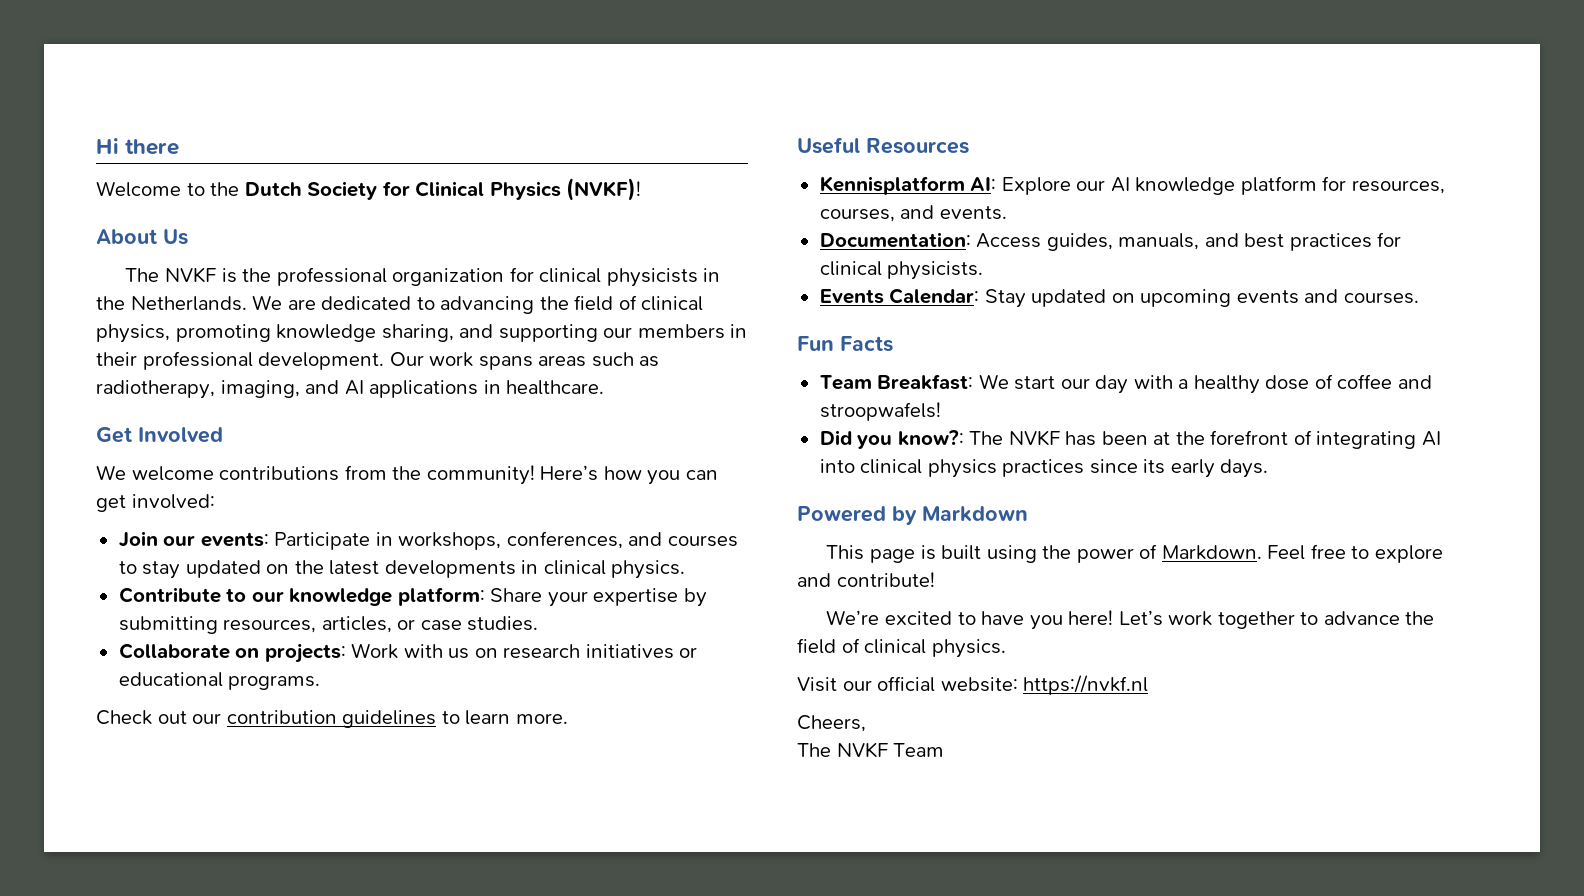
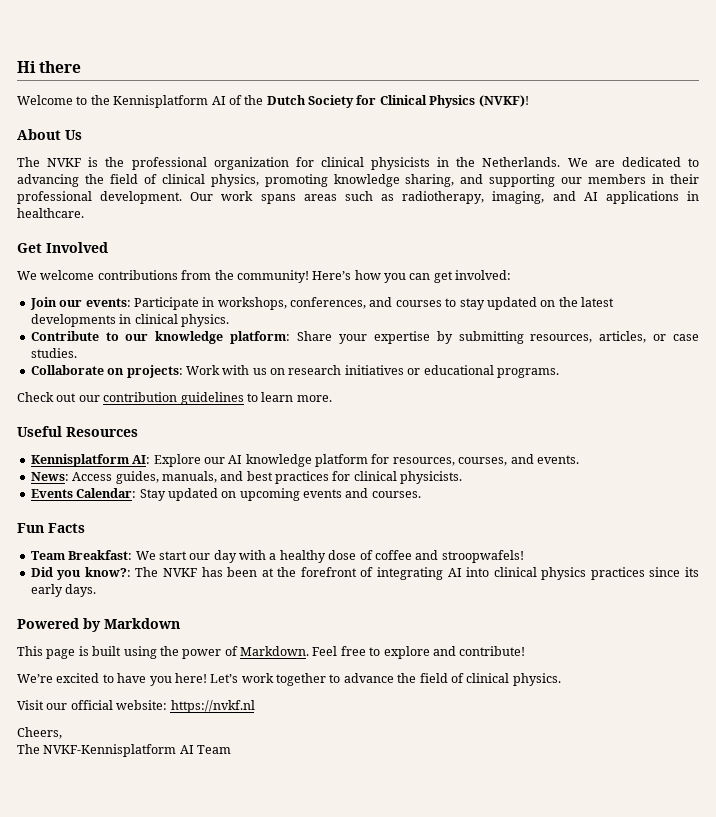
(240, 189) none -> [113,95,264,108] Kennisplatform AI of the
[819,232,971,248] Documentation: -> [30,472,69,481] News:
[836,742,888,758] NVKF -> [43,744,194,757] NVKF-Kennisplatform AI

